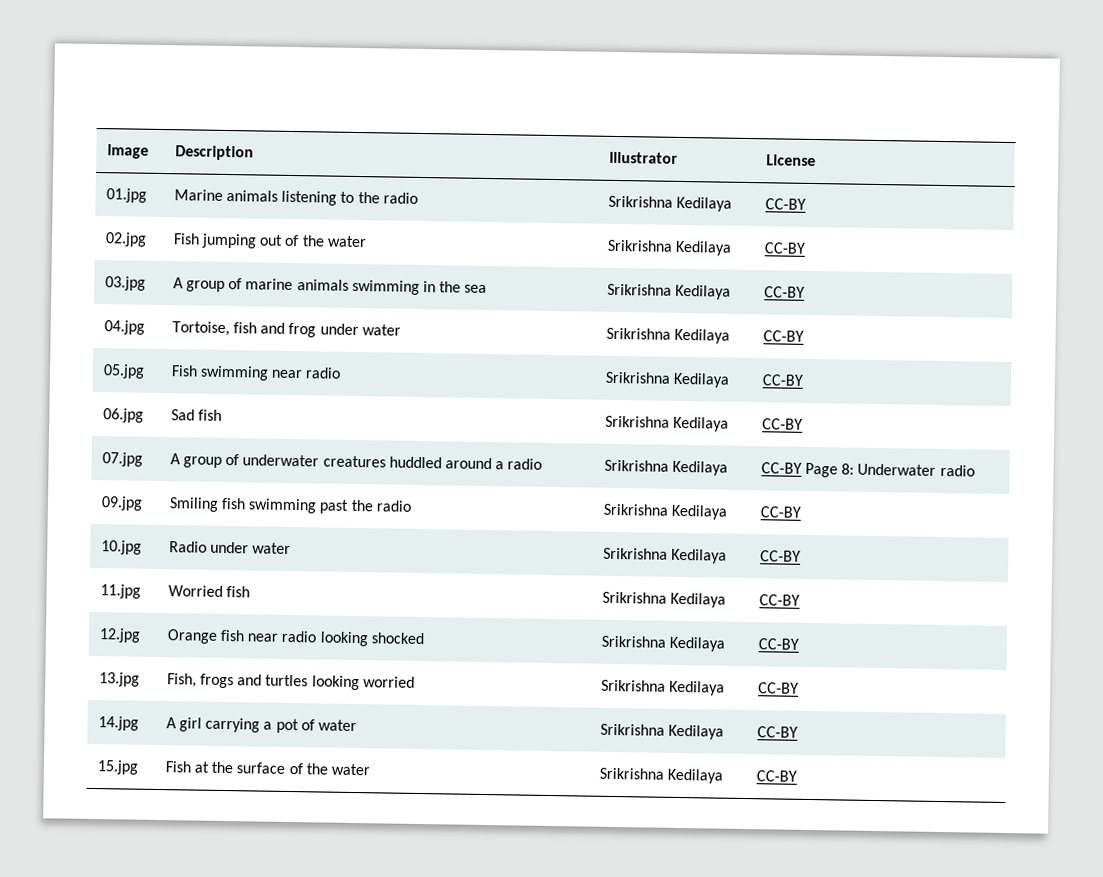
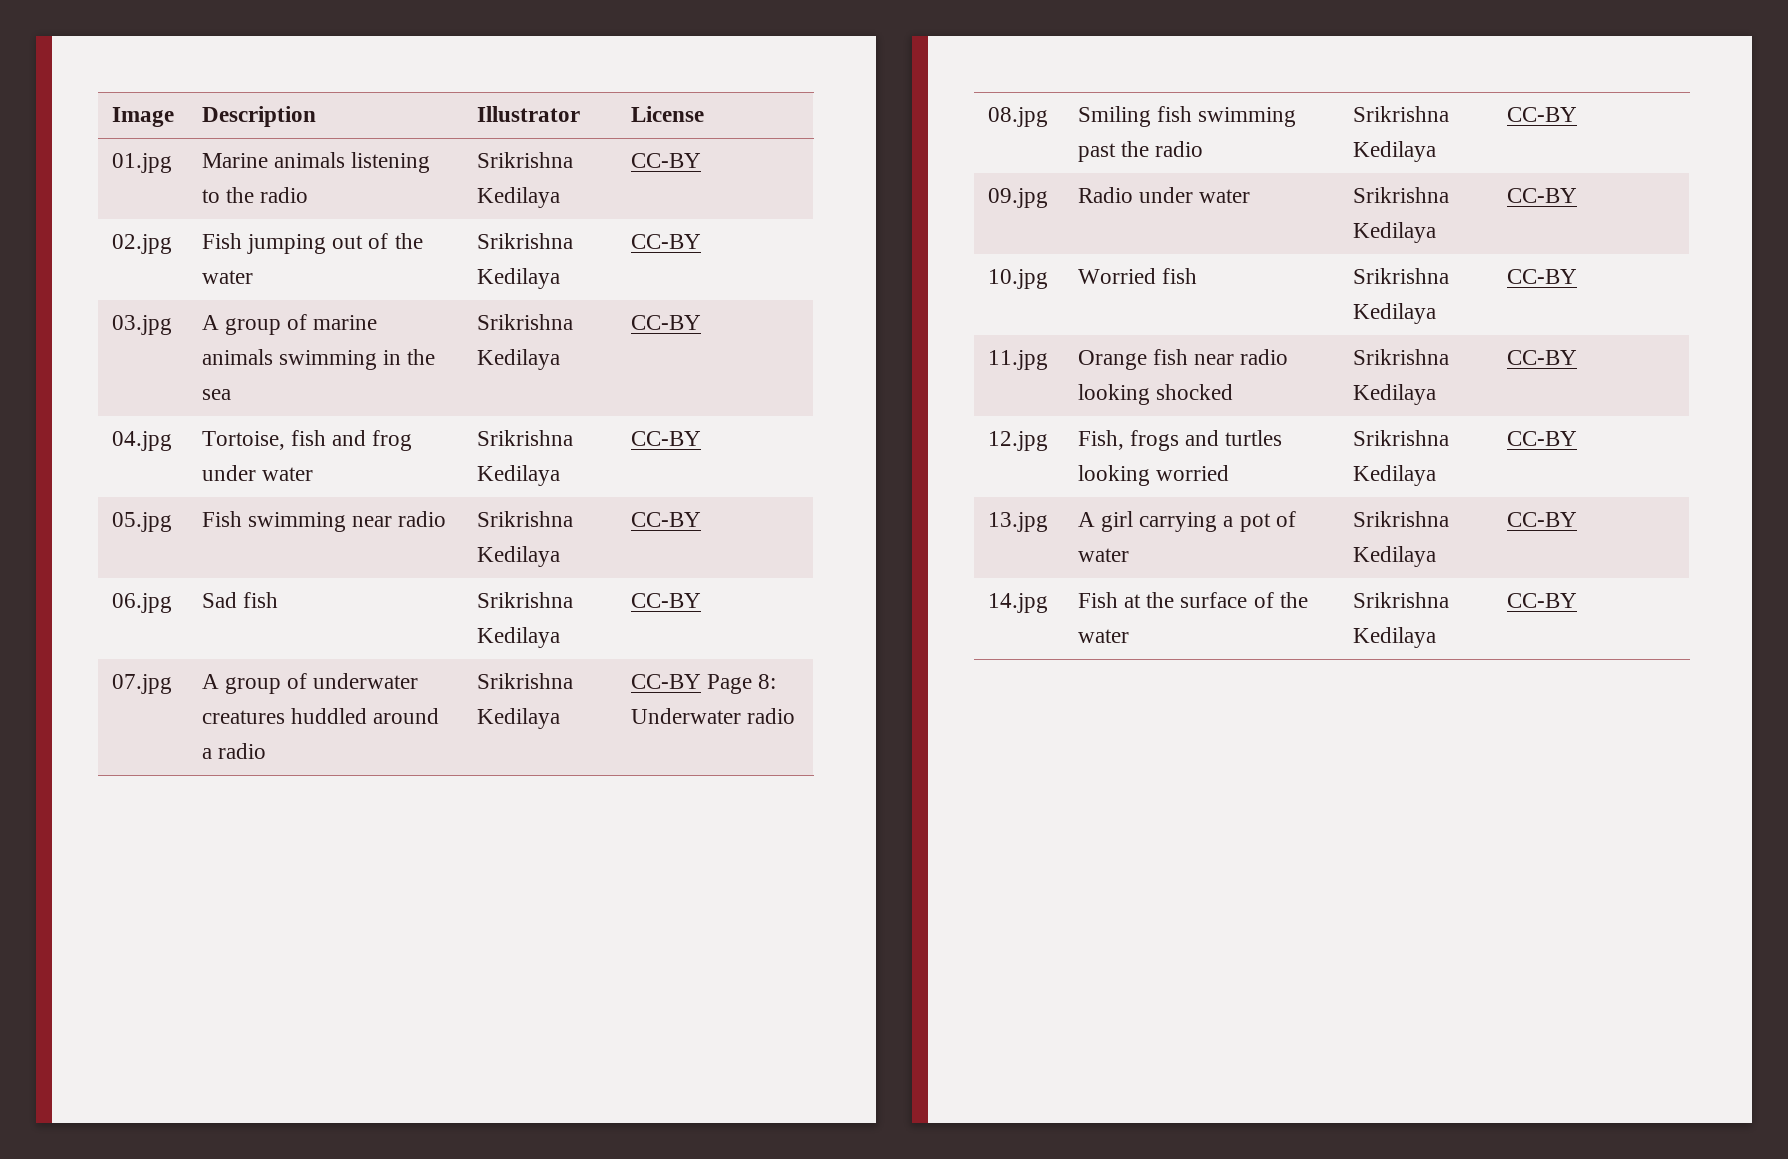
[100,496,143,511] 09.jpg -> [987,107,1048,127] 08.jpg
[100,540,142,555] 10.jpg -> [987,188,1048,208] 09.jpg
[99,584,141,599] 11.jpg -> [987,269,1048,289] 10.jpg
[98,628,141,643] 12.jpg -> [987,350,1048,370] 11.jpg
[98,672,140,687] 13.jpg -> [987,431,1048,451] 12.jpg
[97,716,139,731] 14.jpg -> [987,512,1048,532] 13.jpg
[96,760,139,775] 15.jpg -> [987,593,1048,613] 14.jpg

